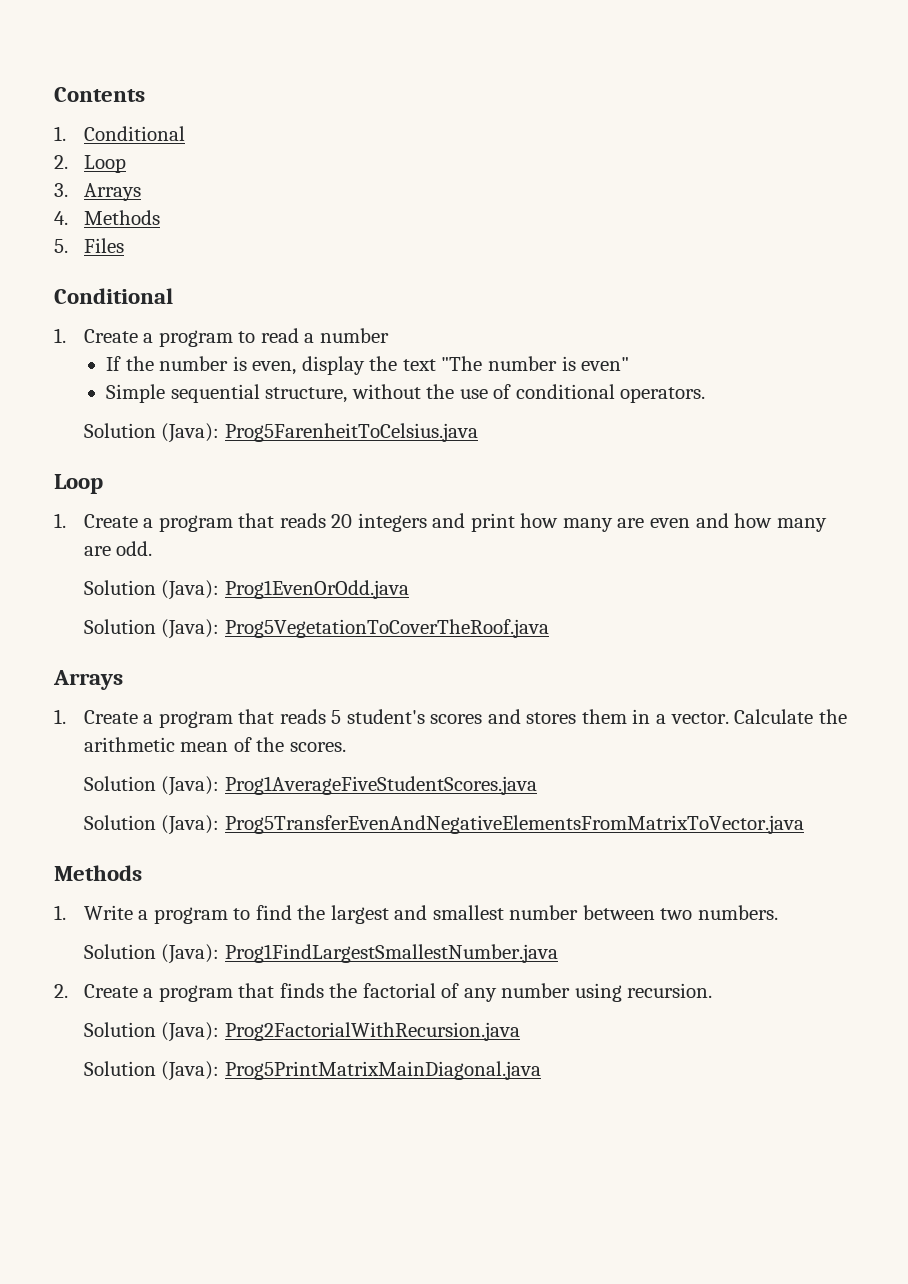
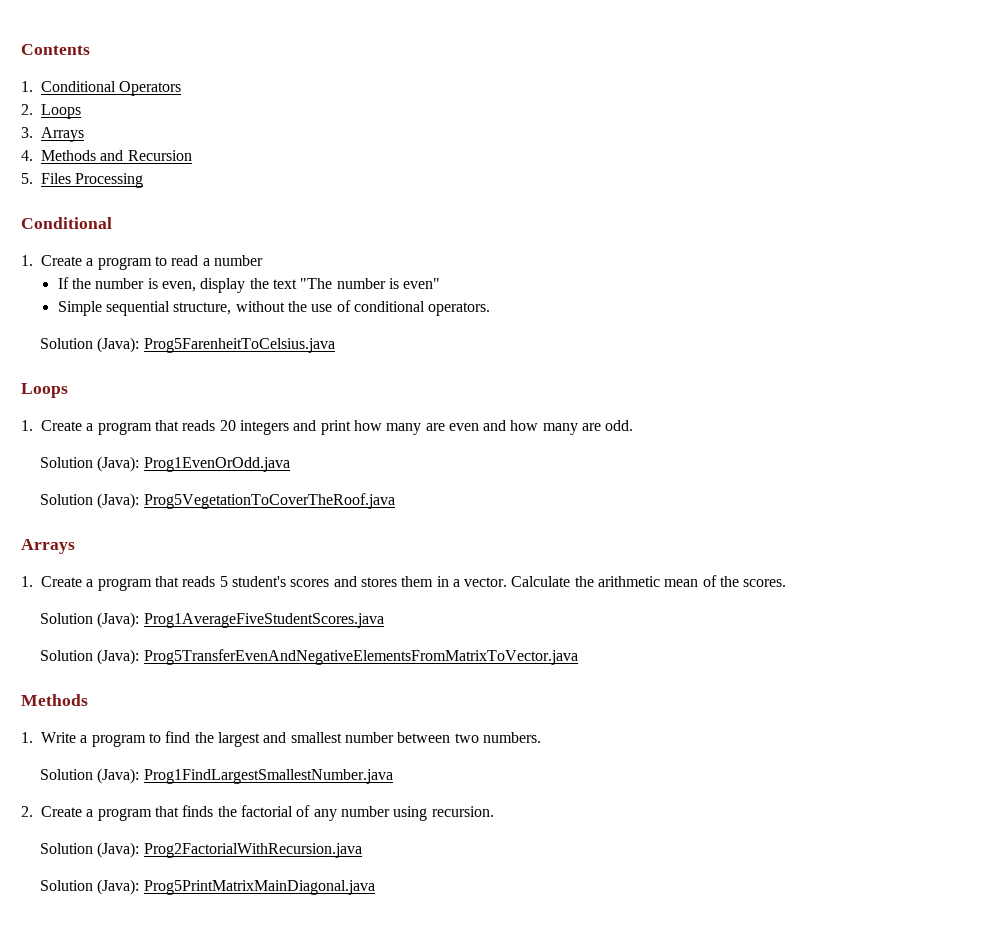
[54,155,126,173] // 2. Loop -> [119,81,182,96] [21,104,81,119] Operators // 2. Loops
(160, 217) none -> [100,150,192,161] and Recursion
(124, 245) none -> [75,173,144,188] Processing
[54,474,103,494] Loop -> [21,383,68,398] Loops

